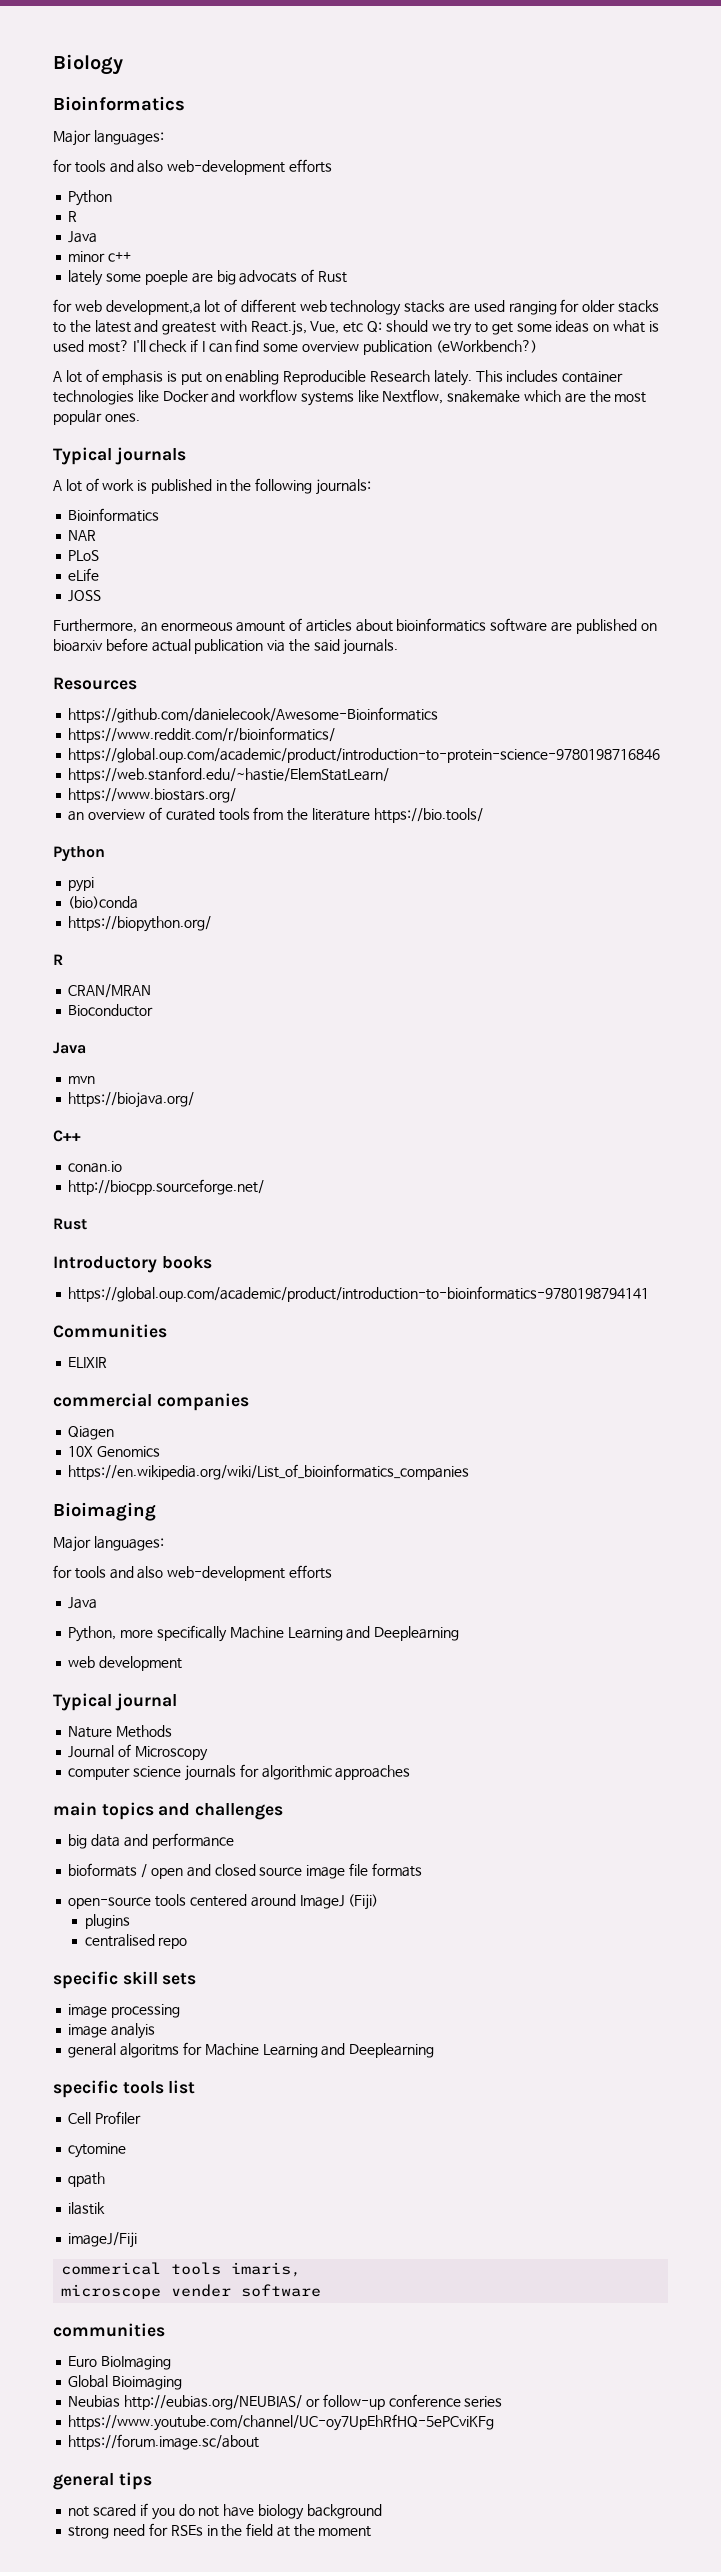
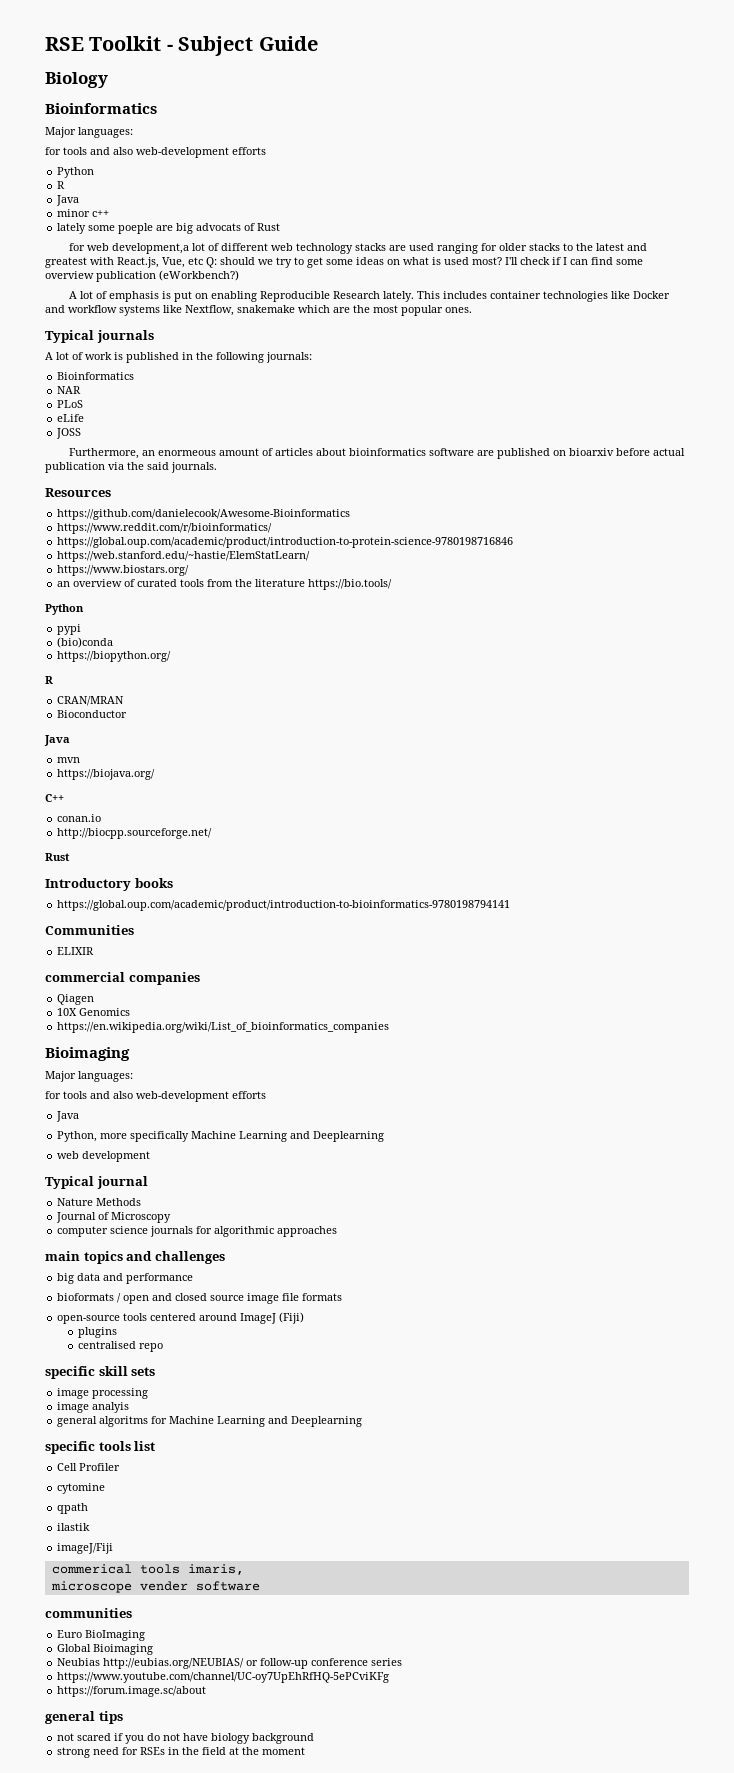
(53, 64) none -> [45,36,318,56] RSE Toolkit - Subject Guide //

